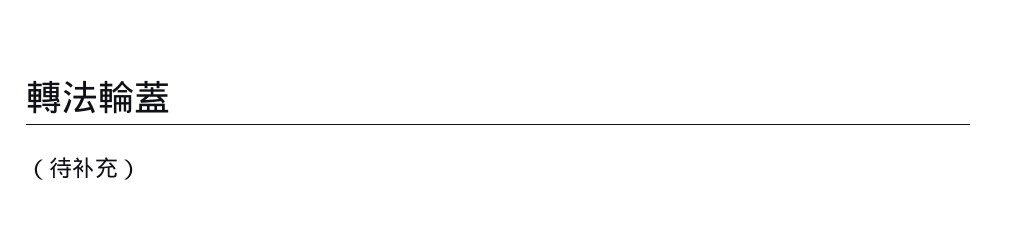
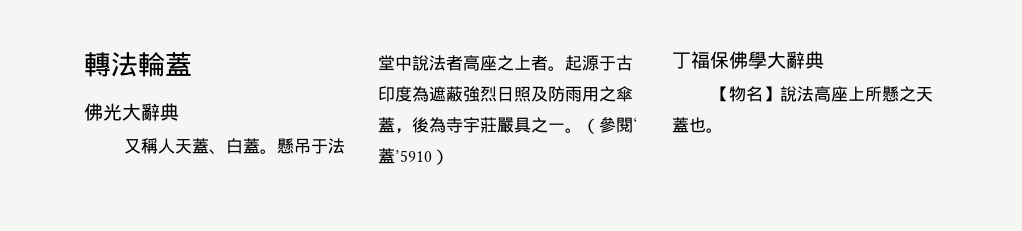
[26,157,141,180] （待补充） -> [84,103,179,121] [123,138,345,154] [378,55,633,71] [378,86,633,102] [378,116,638,134] [378,148,449,165] [672,51,824,69] [711,86,933,102] [672,117,723,133] 佛光大辭典 // 又稱人天蓋、白蓋。懸吊于法堂中說法者高座之上者。起源于古印度為遮蔽強烈日照及防雨用之傘蓋，後為寺宇莊嚴具之一。（參閱‘蓋’5910） // 丁福保佛學大辭典 // 【物名】說法高座上所懸之天蓋也。

